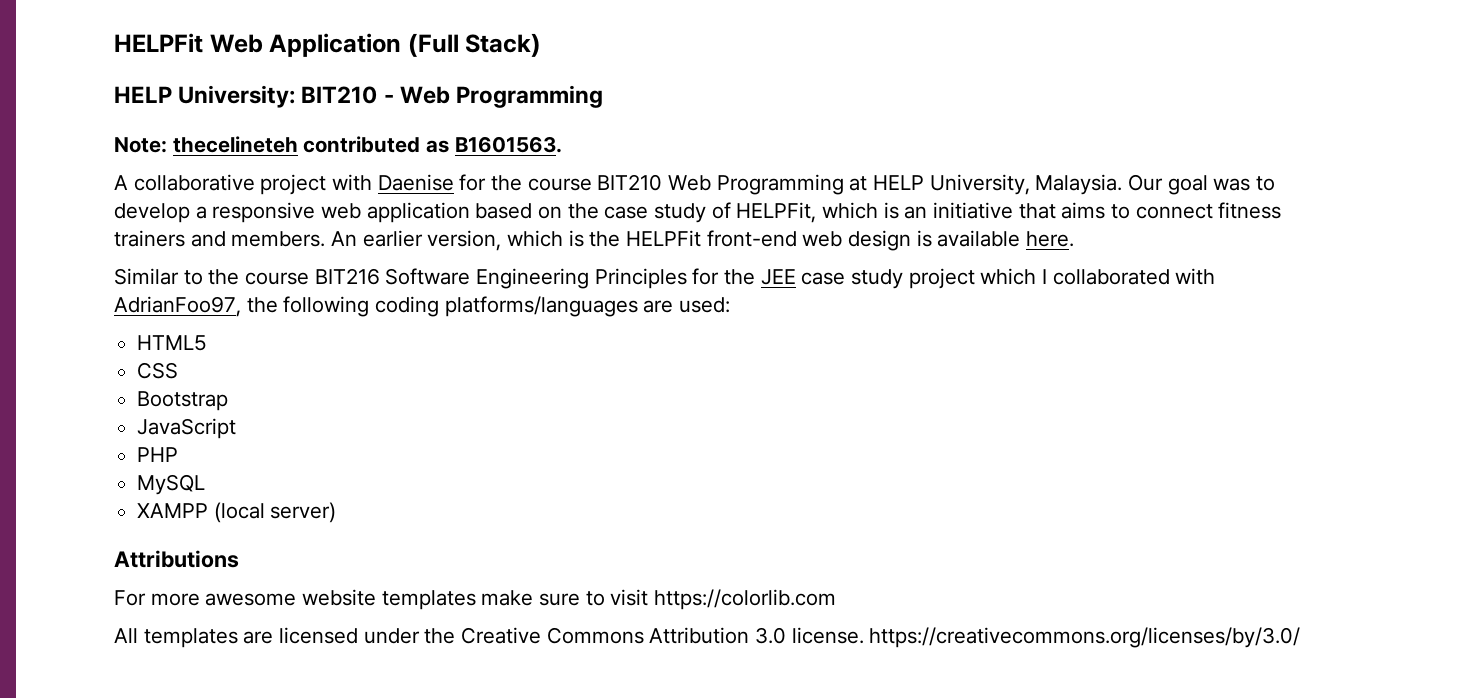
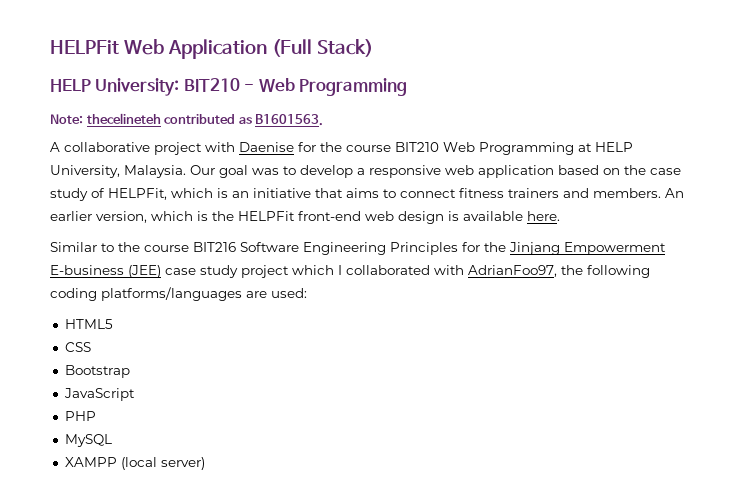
[760,269,796,285] JEE -> [509,242,666,255] [50,265,161,278] Jinjang Empowerment E-business (JEE)
[114,550,239,568] [114,589,837,610] [114,627,1301,648] // Attributions // For more awesome website templates make sure to visit https://colorlib.com // All templates are licensed under the Creative Commons Attribution 3.0 license. https://creativecommons.org/licenses/by/3.0/ -> (205, 463) none

